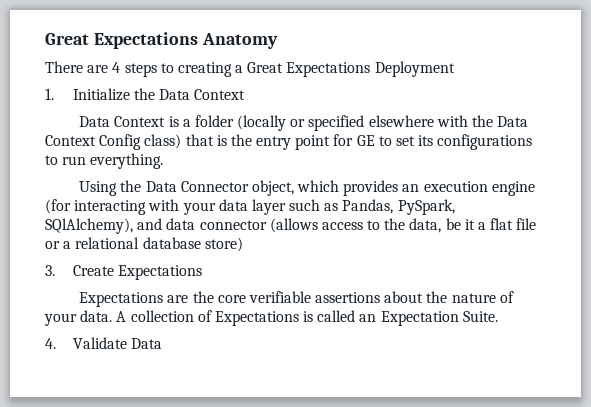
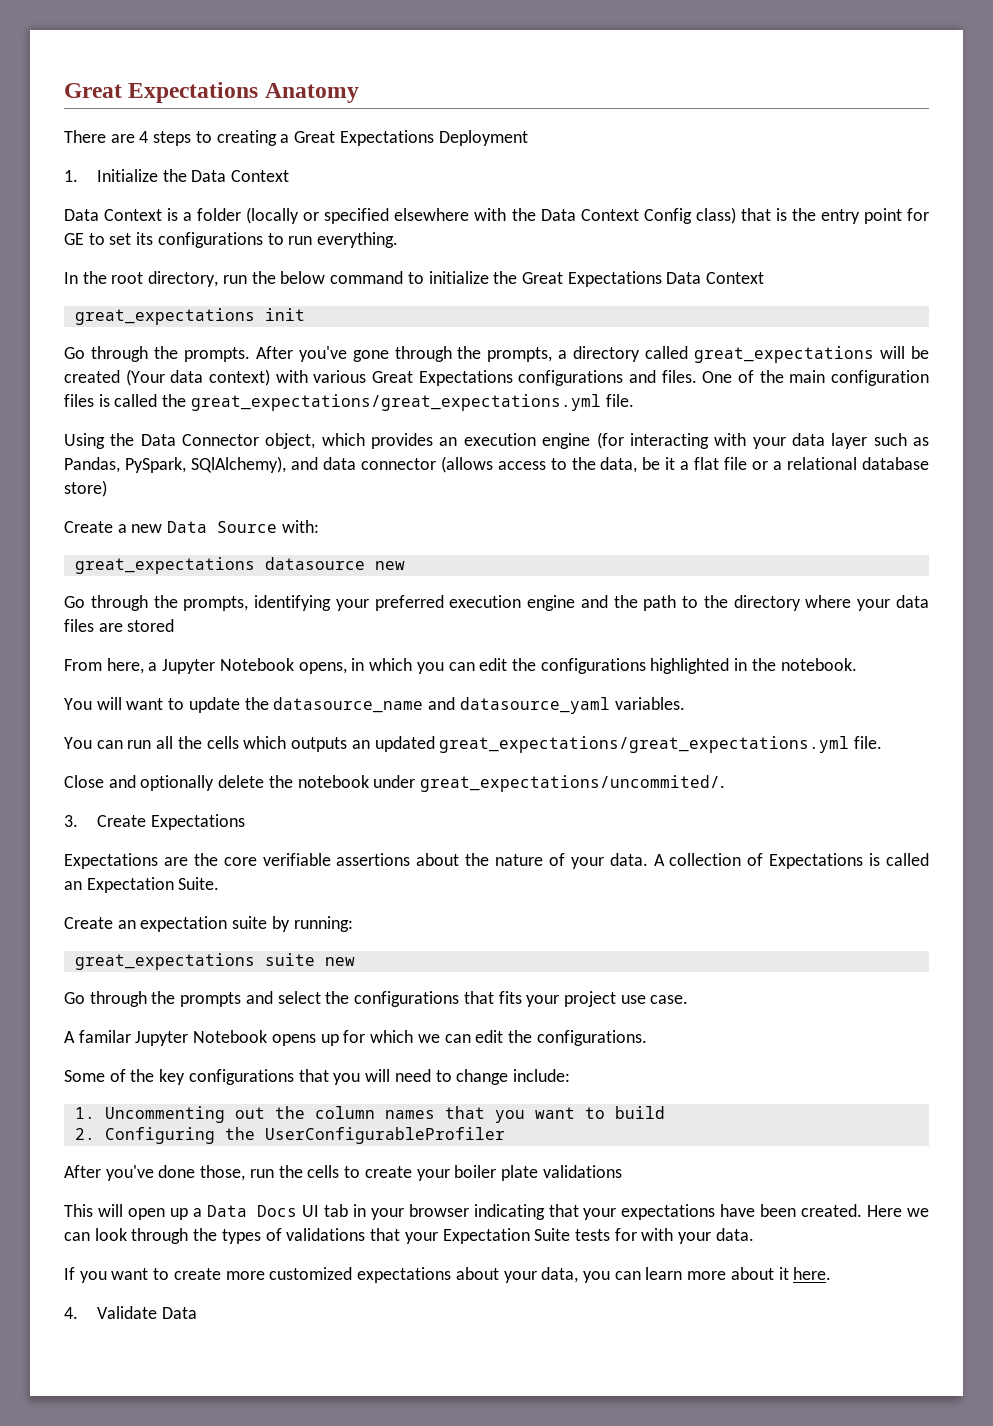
(164, 161) none -> [64,271,765,287] [74,308,305,325] [64,346,929,363] [64,369,929,386] [64,394,634,411] // In the root directory, run the below command to initialize the Great Expectations Data Context // great_expectations init // Go through the prompts. After you've gone through the prompts, a directory called great_expectations will be created (Your data context) with various Great Expectations configurations and files. One of the main configuration files is called the great_expectations/great_expectations.yml file.
(243, 244) none -> [64,520,319,533] [74,557,405,574] [64,595,929,611] [64,619,175,632] [64,658,857,674] [64,697,685,714] [64,736,882,753] [64,775,726,792] // Create a new Data Source with: // great_expectations datasource new // Go through the prompts, identifying your preferred execution engine and the path to the directory where your data files are stored // From here, a Jupyter Notebook opens, in which you can edit the configurations highlighted in the notebook. // You will want to update the datasource_name and datasource_yaml variables. // You can run all the cells which outputs an updated great_expectations/great_expectations.yml file. // Close and optionally delete the notebook under great_expectations/uncommited/.
(498, 316) none -> [64,916,353,932] [74,953,355,970] [64,991,689,1007] [64,1030,647,1046] [64,1069,570,1085] [74,1106,665,1123] [74,1127,505,1144] [64,1165,622,1181] [64,1204,929,1220] [64,1228,754,1244] [64,1267,832,1283] // Create an expectation suite by running: // great_expectations suite new // Go through the prompts and select the configurations that fits your project use case. // A familar Jupyter Notebook opens up for which we can edit the configurations. // Some of the key configurations that you will need to change include: // 1. Uncommenting out the column names that you want to build // 2. Configuring the UserConfigurableProfiler // After you've done those, run the cells to create your boiler plate validations // This will open up a Data Docs UI tab in your browser indicating that your expectations have been created. Here we can look through the types of validations that your Expectation Suite tests for with your data. // If you want to create more customized expectations about your data, you can learn more about it here.

